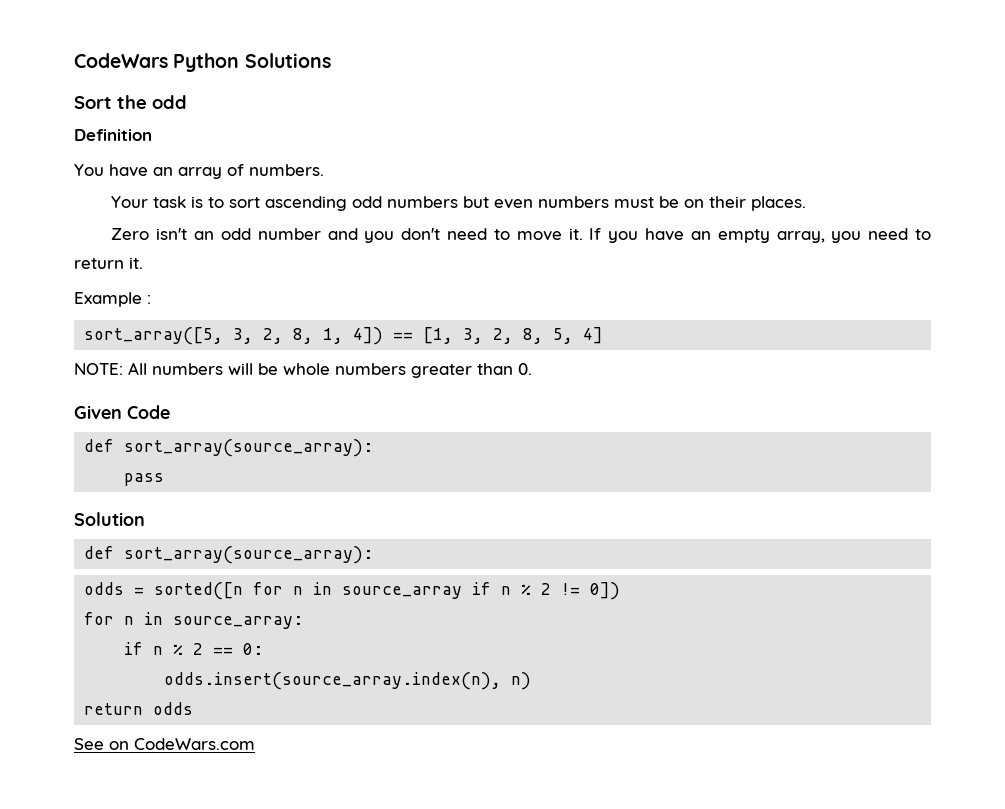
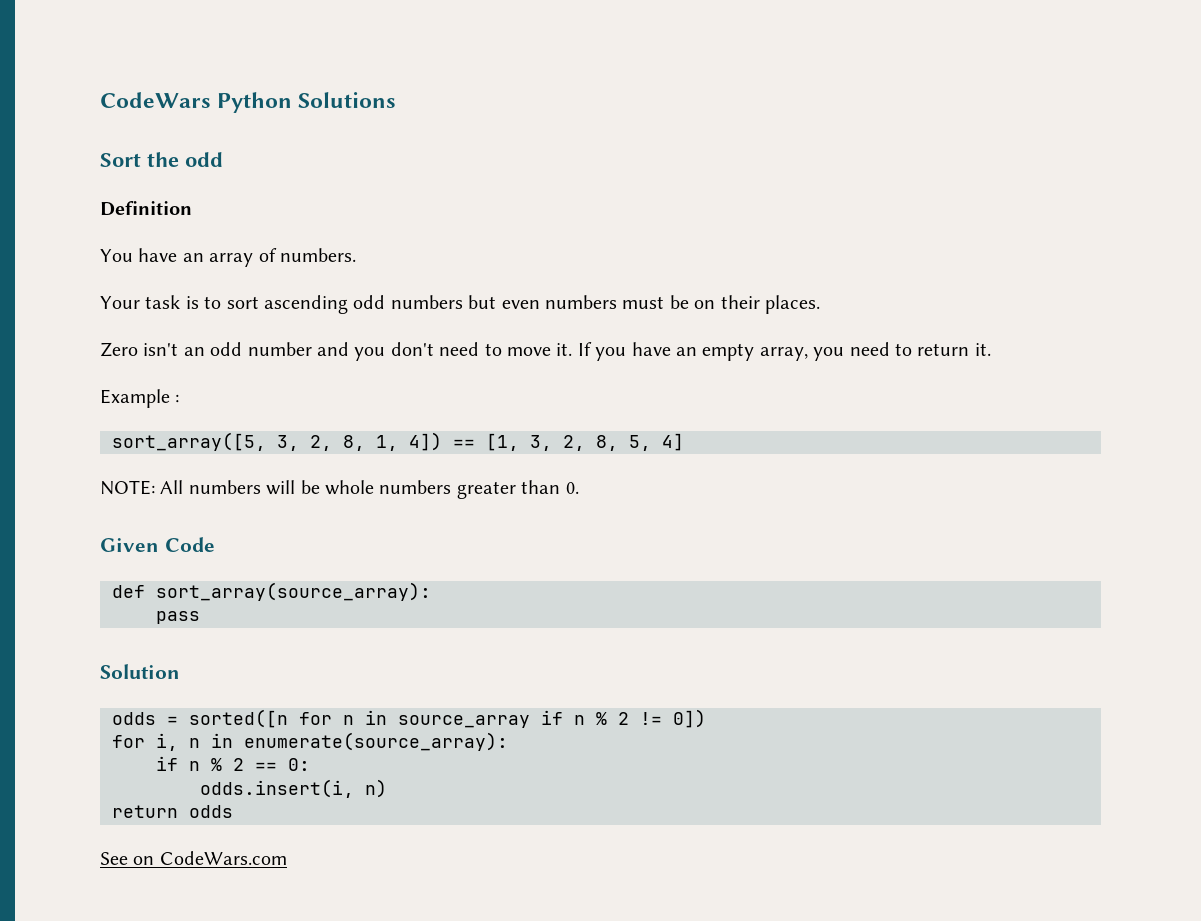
[84,546,374,564] // def sort_array(source_array): -> (180, 671) none
[124,612,304,629] n in source_array: -> [156,732,508,751] i, n in enumerate(source_array):
[164,672,502,690] odds.insert(source_array.index(n), -> [200,779,354,798] odds.insert(i,

